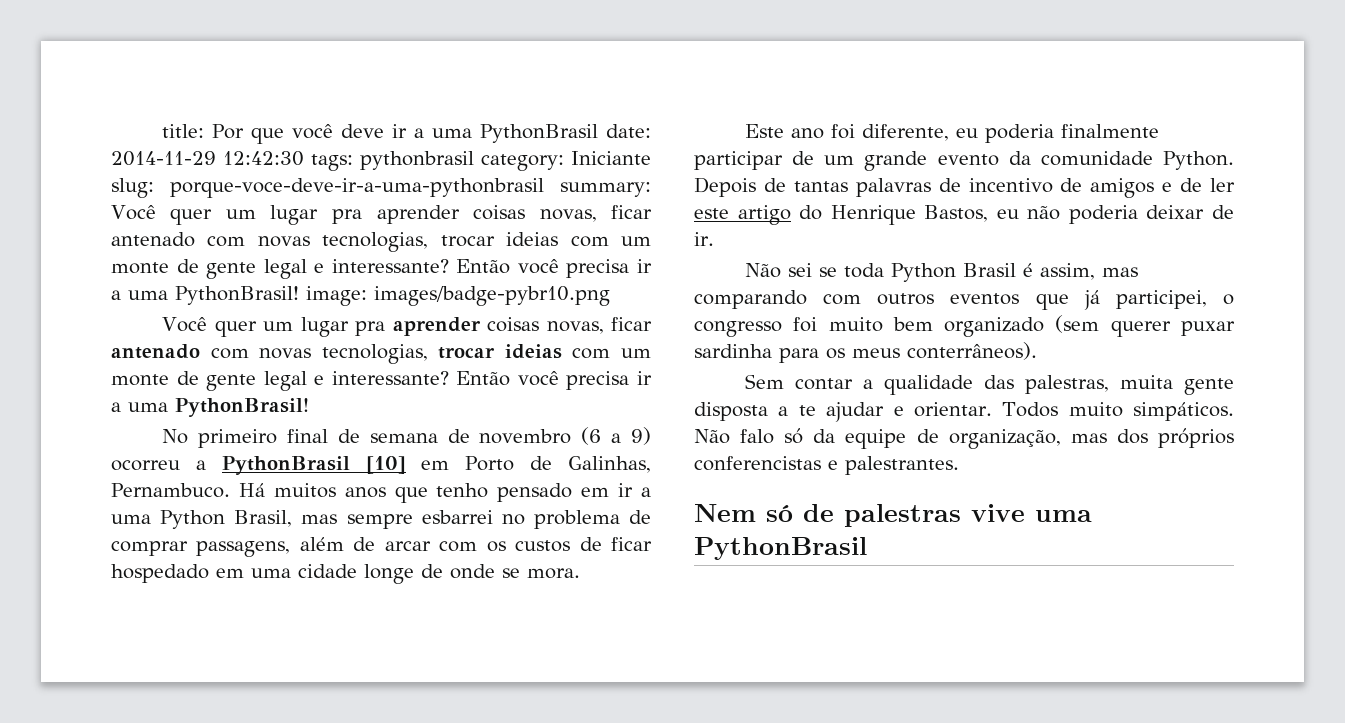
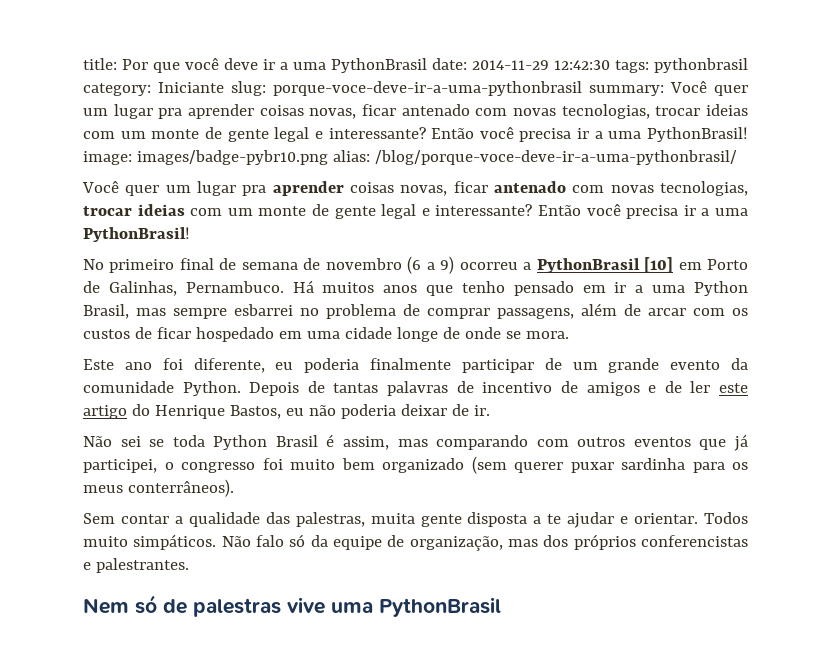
(610, 296) none -> [332,150,737,165] alias: /blog/porque-voce-deve-ir-a-uma-pythonbrasil/

